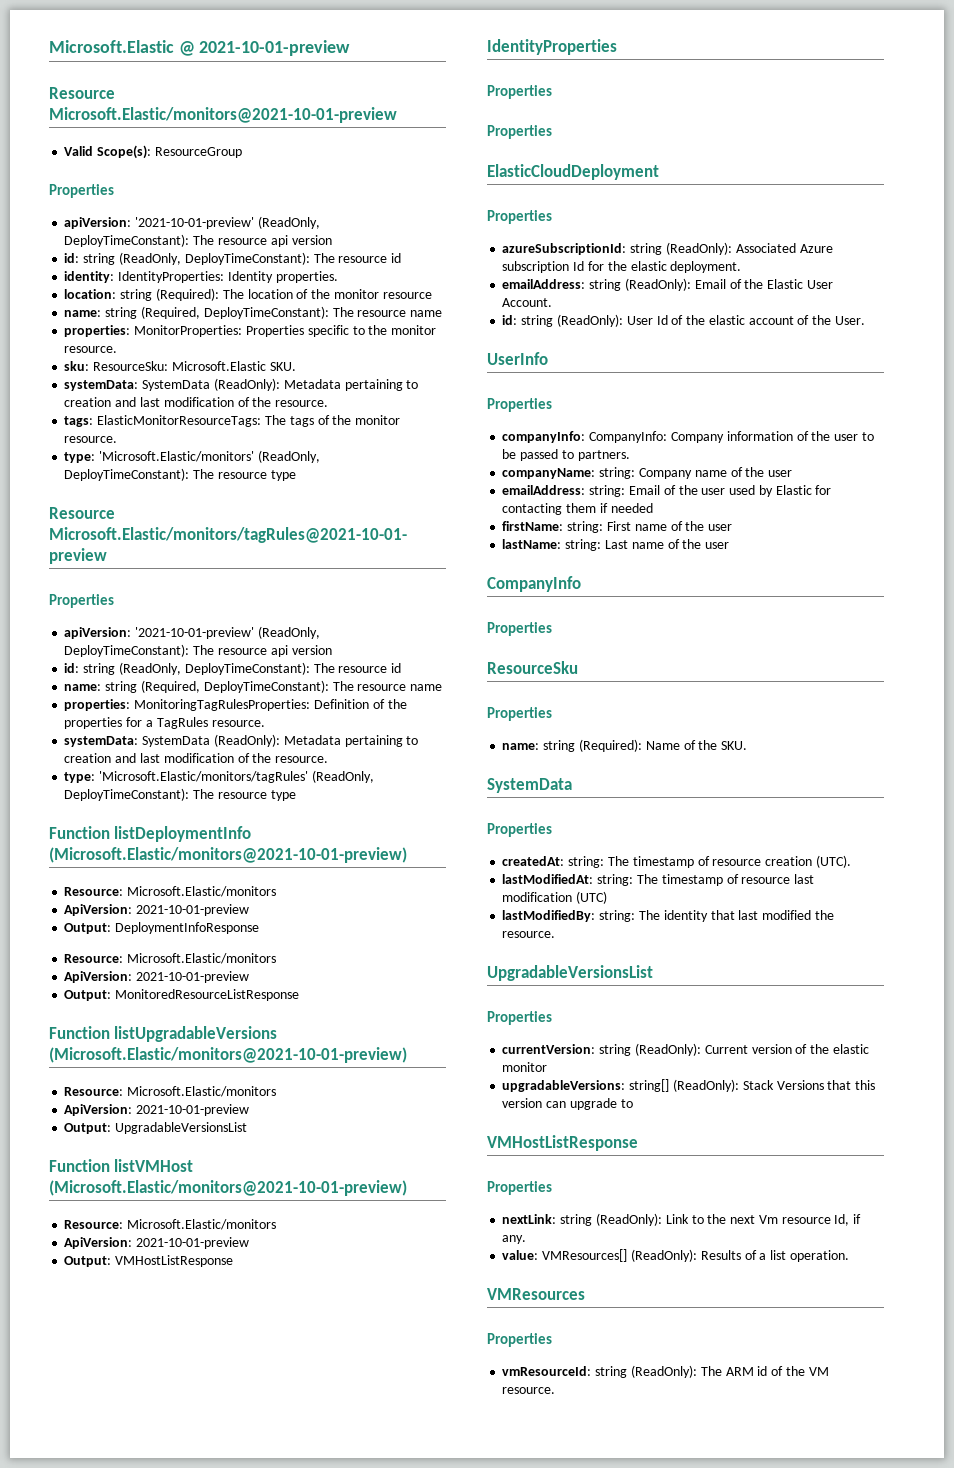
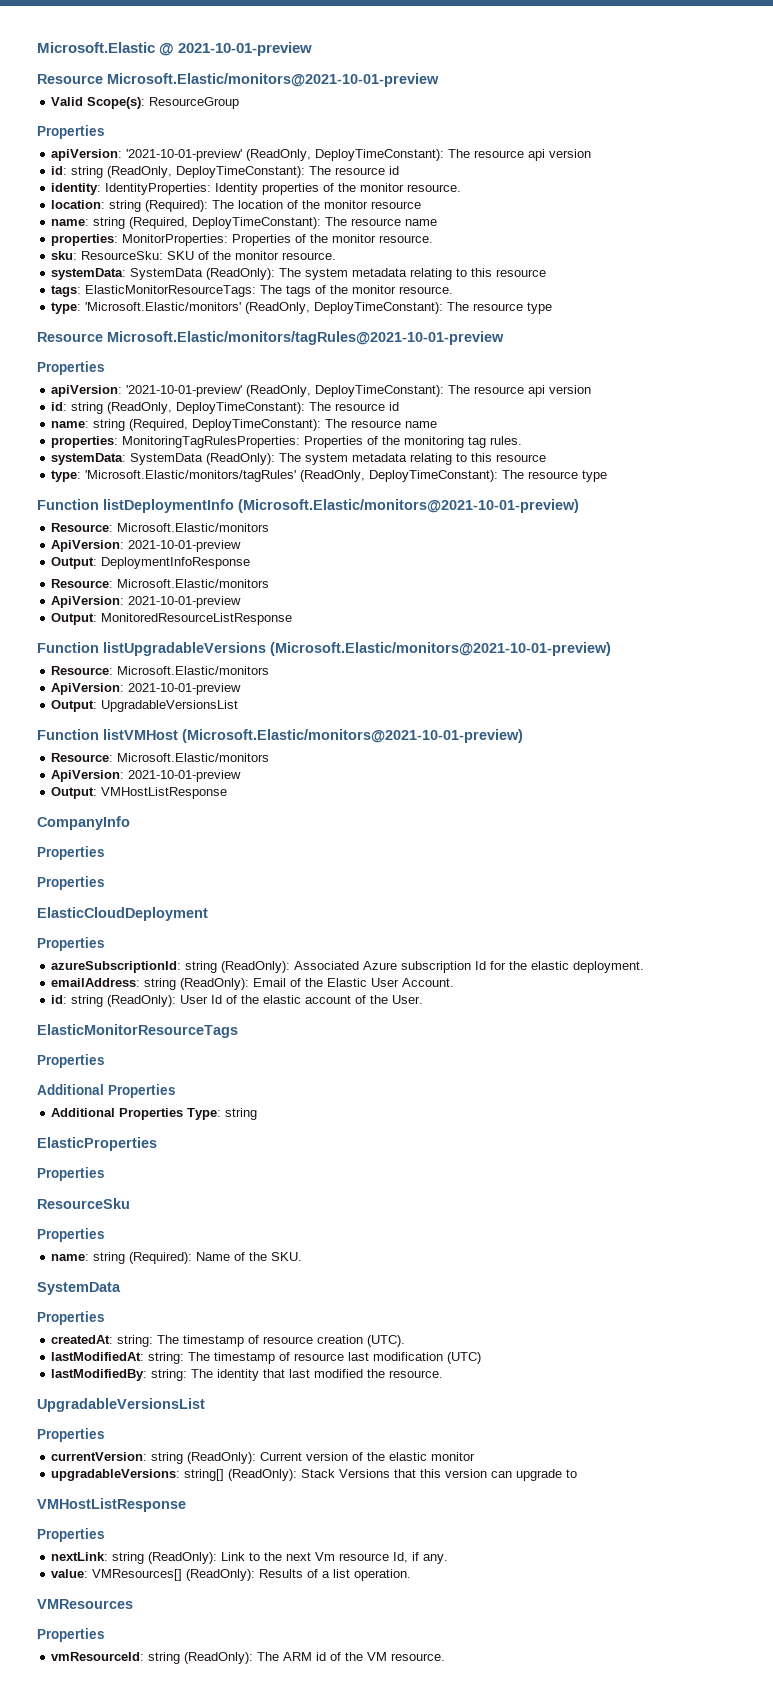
[275,271,338,283] properties. -> [262,183,462,195] properties of the monitor resource.
[307,325,365,337] specific to -> [295,234,307,243] of
[171,361,296,371] [64,378,419,391] [64,397,329,407] Microsoft.Elastic SKU. // systemData: SystemData (ReadOnly): Metadata pertaining to creation and last modification of the resource. -> [167,251,337,260] [51,268,547,280] SKU of the monitor resource. // systemData: SystemData (ReadOnly): The system metadata relating to this resource
[313,699,407,709] [64,717,265,729] [64,734,419,747] [64,753,329,763] Definition of the properties for a TagRules resource. // systemData: SystemData (ReadOnly): Metadata pertaining to creation and last modification of the resource. -> [304,436,523,448] [51,453,547,465] Properties of the monitoring tag rules. // systemData: SystemData (ReadOnly): The system metadata relating to this resource
[487,39,617,55] IdentityProperties -> [37,816,130,830] CompanyInfo
[487,352,548,365] [487,398,552,412] [502,431,874,443] [502,449,630,461] [502,467,793,479] [502,485,832,497] [502,503,653,515] [502,521,733,533] [502,539,730,551] [487,576,581,592] UserInfo // Properties // companyInfo: CompanyInfo: Company information of the user to be passed to partners. // companyName: string: Company name of the user // emailAddress: string: Email of the user used by Elastic for contacting them if needed // firstName: string: First name of the user // lastName: string: Last name of the user // CompanyInfo -> [37,1024,238,1038] [37,1054,105,1068] [37,1084,176,1098] [51,1108,258,1120] [37,1137,157,1151] ElasticMonitorResourceTags // Properties // Additional Properties // Additional Properties Type: string // ElasticProperties

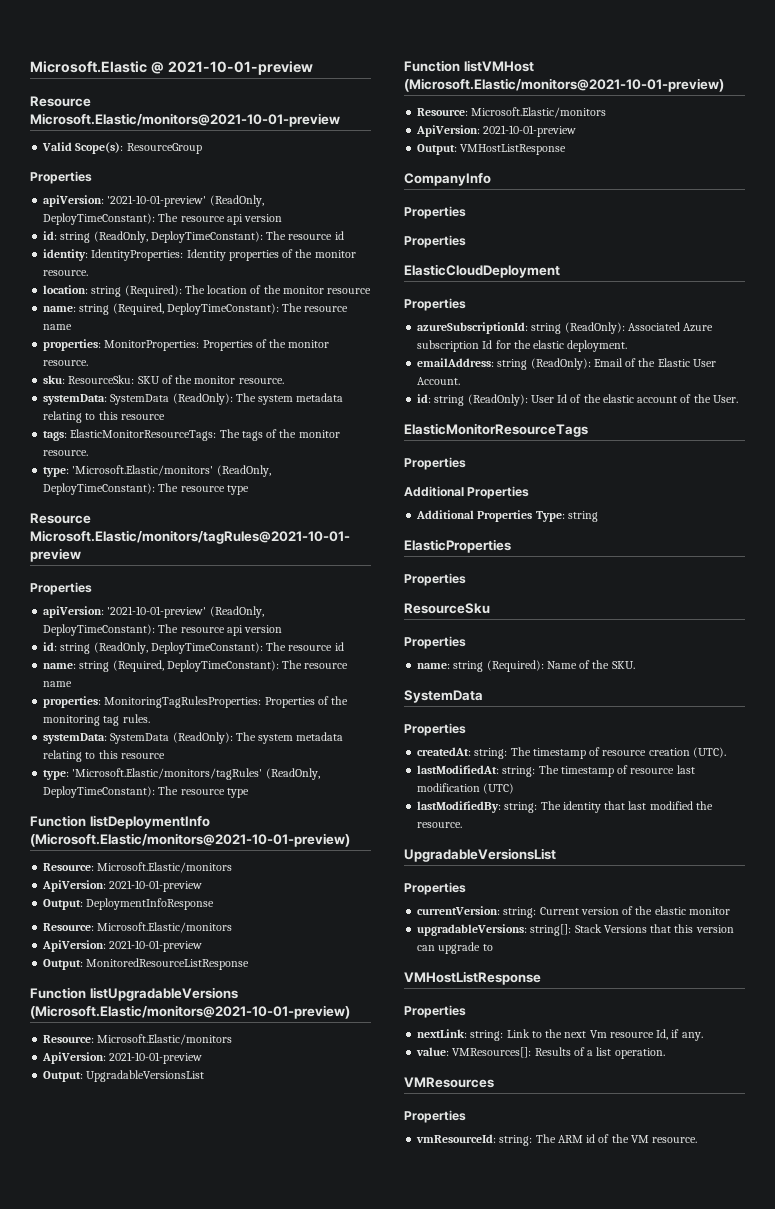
[151,1452,257,1464] string (ReadOnly): -> [503,907,537,918] string:
[184,1469,298,1481] string[] (ReadOnly): -> [530,924,572,936] string[]:
[112,1552,218,1564] string (ReadOnly): -> [470,1030,504,1041] string:
[92,1569,256,1581] VMResources[] (ReadOnly): -> [452,1047,532,1058] VMResources[]:
[148,1652,254,1664] string (ReadOnly): -> [499,1135,533,1146] string:

